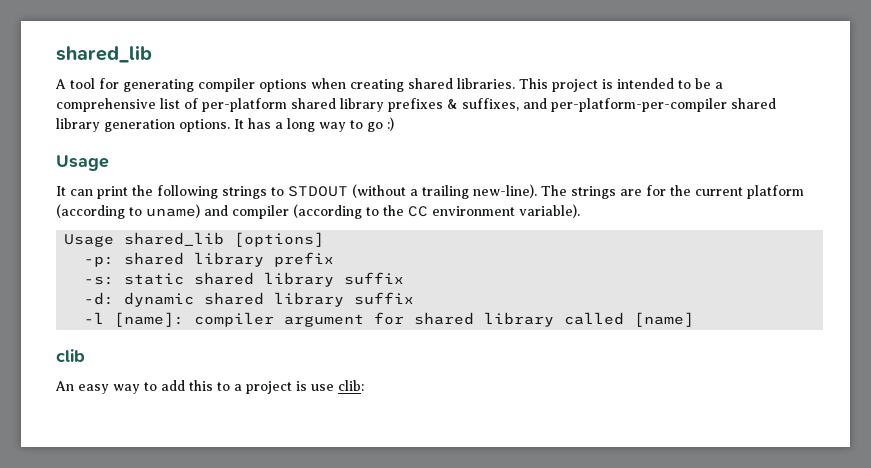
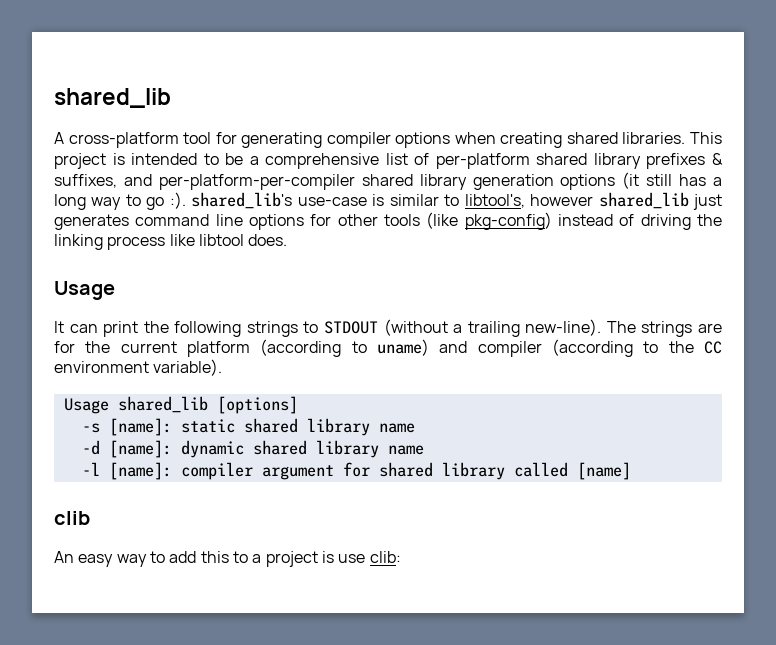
(66, 84) none -> [68,132,179,148] cross-platform
[179,119,244,132] options. It -> [560,172,673,190] options (it still
[387,117,394,131] :) -> [169,192,722,210] [54,212,722,230] [54,234,288,250] :). shared_lib's use-case is similar to libtool's, however shared_lib just generates command line options for other tools (like pkg-config) instead of driving the linking process like libtool does.
[84,252,335,267] [84,272,405,287] [84,292,115,305] -p: shared library prefix // -s: static shared library suffix // -d: -> [81,418,415,436] [81,440,172,458] -s [name]: static shared library name // -d [name]:
[354,292,415,305] suffix -> [387,445,424,455] name

